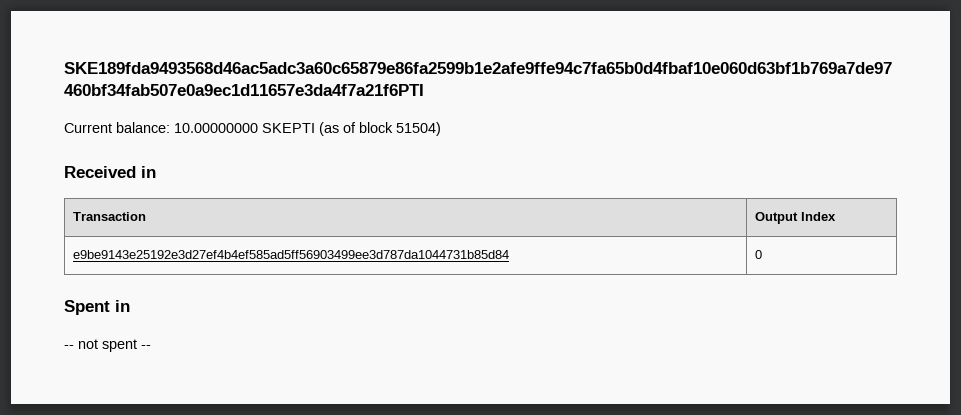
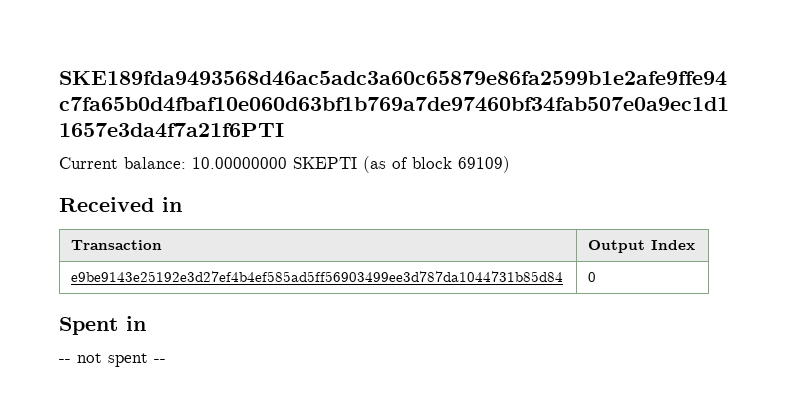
[396,122,441,136] 51504) -> [458,156,510,173] 69109)

